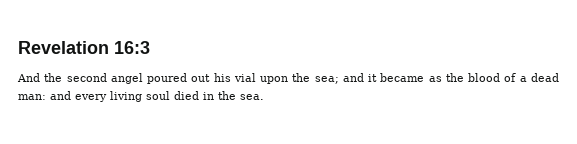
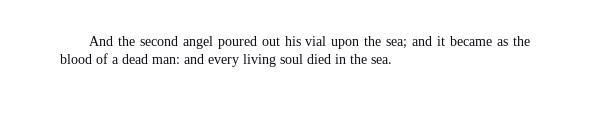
[18,41,150,54] Revelation 16:3 // -> (88, 41) none

